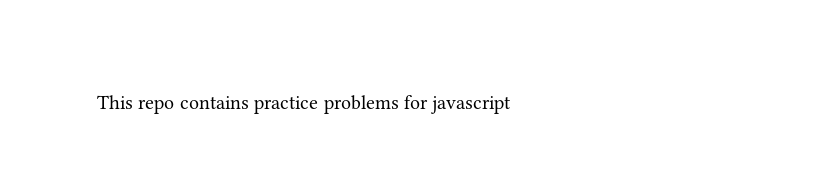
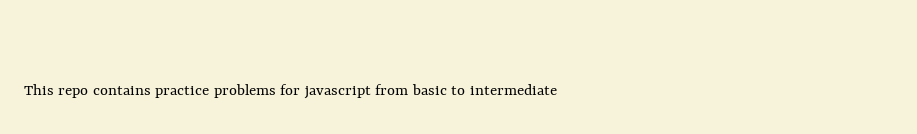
(512, 105) none -> [375,84,557,95] from basic to intermediate

